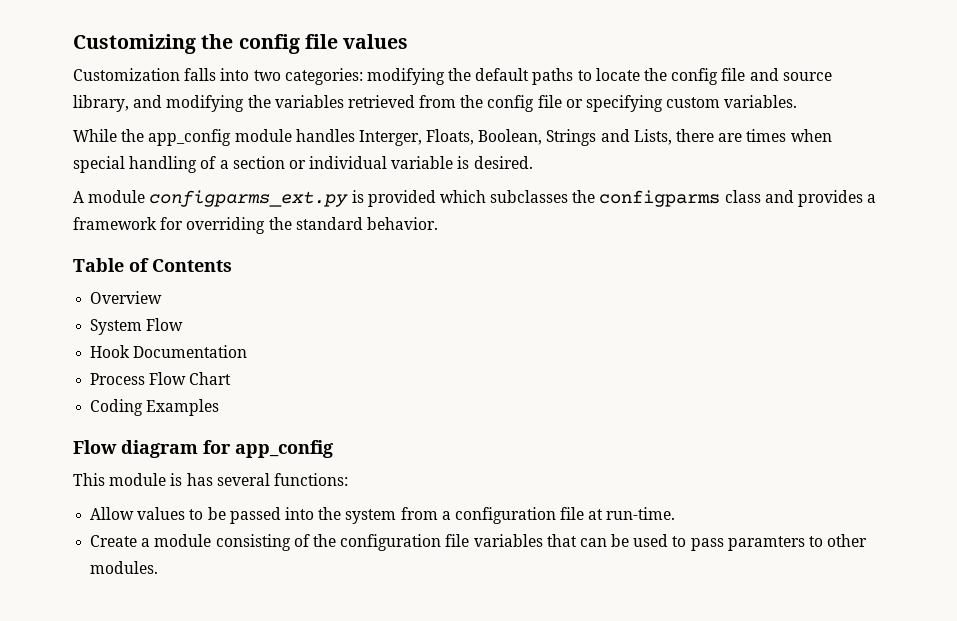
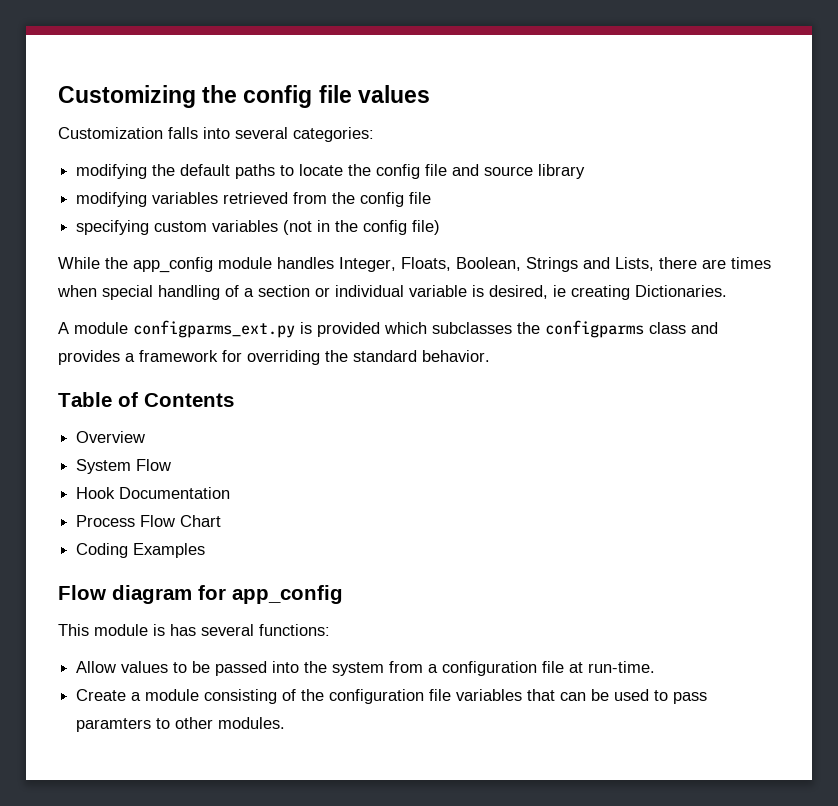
[253,70,281,81] two -> [235,127,288,139] several
(363, 76) none -> (374, 134) //
[73,95,271,112] library, and modifying the -> [538,164,586,179] [76,192,148,207] library // modifying
[565,99,583,108] or -> (432, 198) //
[724,95,798,108] variables. -> [212,220,441,235] variables (not in the config file)
[358,130,422,146] Interger, -> [339,257,396,272] Integer,
[473,156,533,169] desired. -> [489,285,727,300] desired, ie creating Dictionaries.

